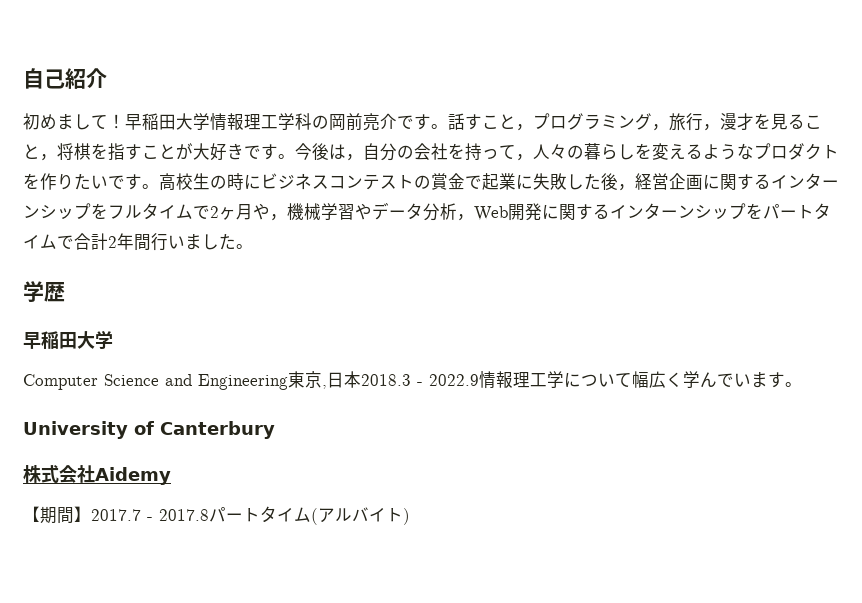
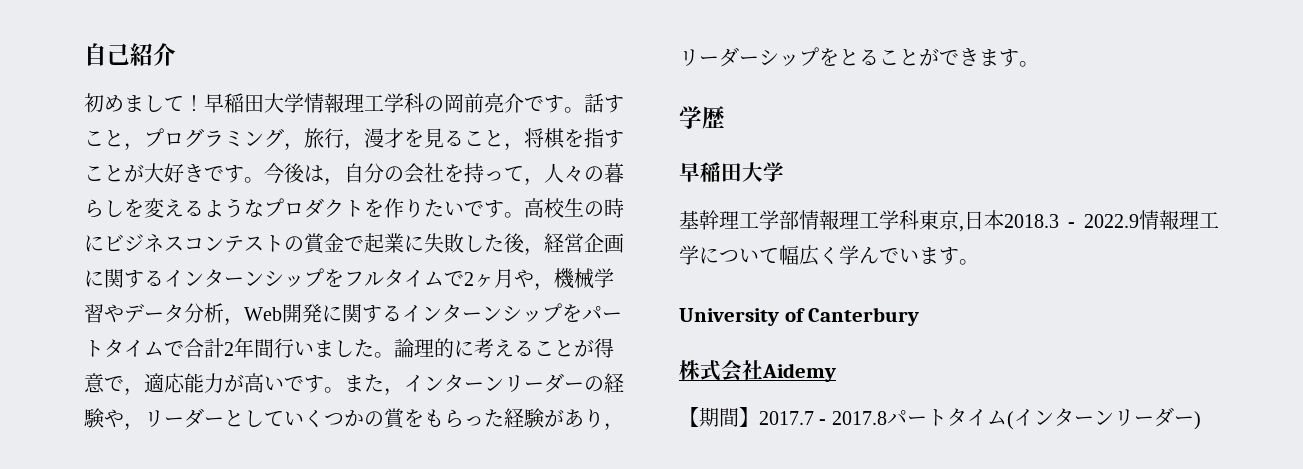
[23,281,65,302] [23,330,113,349] [23,374,288,390] // 学歴 // 早稲田大学 // Computer Science and Engineering -> [394,338,614,358] [84,373,624,396] [83,408,624,431] [679,47,1039,67] [679,106,725,129] [679,162,784,182] [679,210,919,230] 論理的に考えることが得意で，適応能力が高いです。また，インターンリーダーの経験や，リーダーとしていくつかの賞をもらった経験があり，リーダーシップをとることができます。 // 学歴 // 早稲田大学 // 基幹理工学部情報理工学科
[318,507,403,523] アルバイト -> [1013,407,1194,427] インターンリーダー

